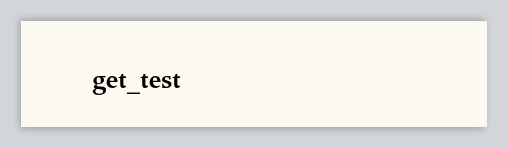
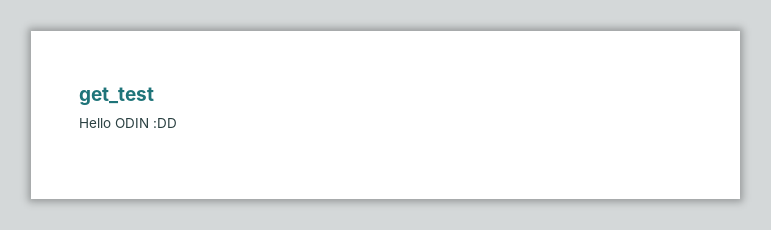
(181, 84) none -> [79,118,177,128] // Hello ODIN :DD

